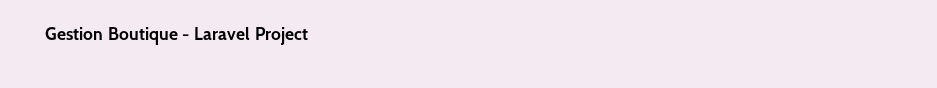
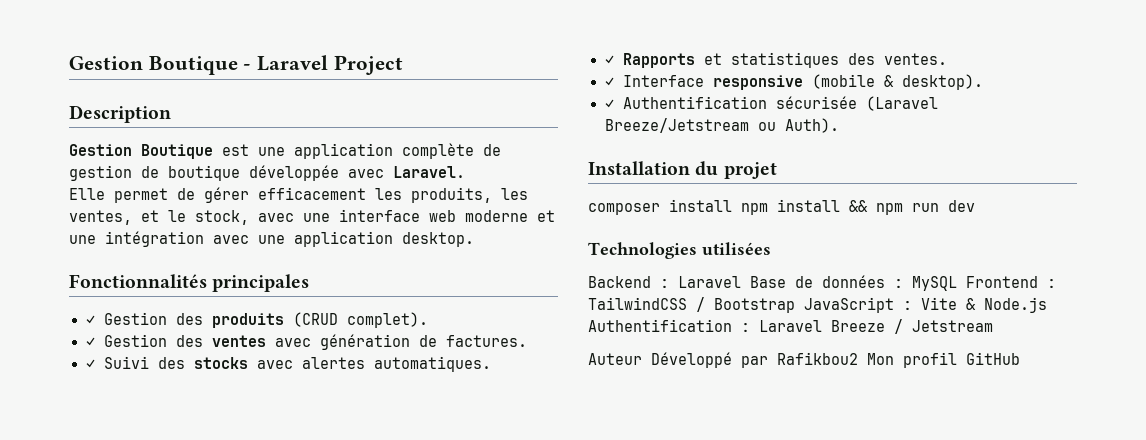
(308, 36) none -> [69,105,171,123] [69,143,501,159] [69,165,465,181] [69,187,528,203] [69,209,555,225] [69,231,474,247] [69,274,310,292] [85,312,428,328] [85,334,527,350] [85,356,491,372] [604,52,947,68] [604,74,983,90] [604,96,938,111] [604,118,839,133] [588,161,777,179] [588,199,975,215] [588,242,771,259] [588,275,1056,291] [588,297,1047,313] [588,319,993,334] [588,352,1020,368] // Description // Gestion Boutique est une application complète de gestion de boutique développée avec Laravel. // Elle permet de gérer efficacement les produits, les ventes, et le stock, avec une interface web moderne et une intégration avec une application desktop. // Fonctionnalités principales // ✓ Gestion des produits (CRUD complet). // ✓ Gestion des ventes avec génération de factures. // ✓ Suivi des stocks avec alertes automatiques. // ✓ Rapports et statistiques des ventes. // ✓ Interface responsive (mobile & desktop). // ✓ Authentification sécurisée (Laravel Breeze/Jetstream ou Auth). // Installation du projet // composer install npm install && npm run dev // Technologies utilisées // Backend : Laravel Base de données : MySQL Frontend : TailwindCSS / Bootstrap JavaScript : Vite & Node.js Authentification : Laravel Breeze / Jetstream // Auteur Développé par Rafikbou2 Mon profil GitHub

